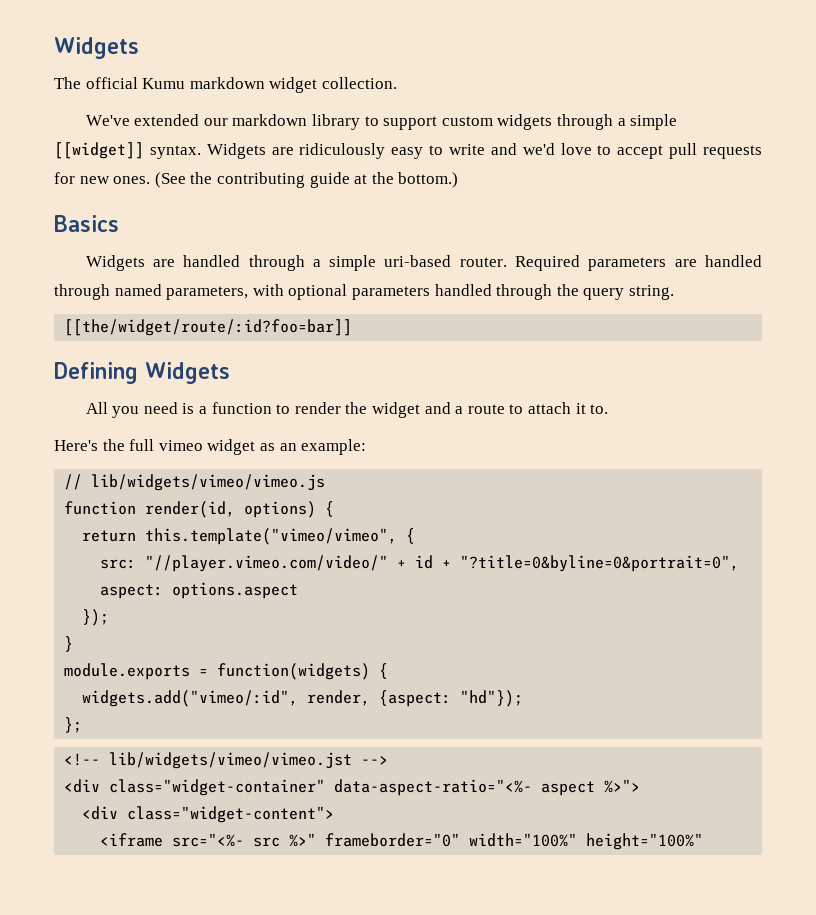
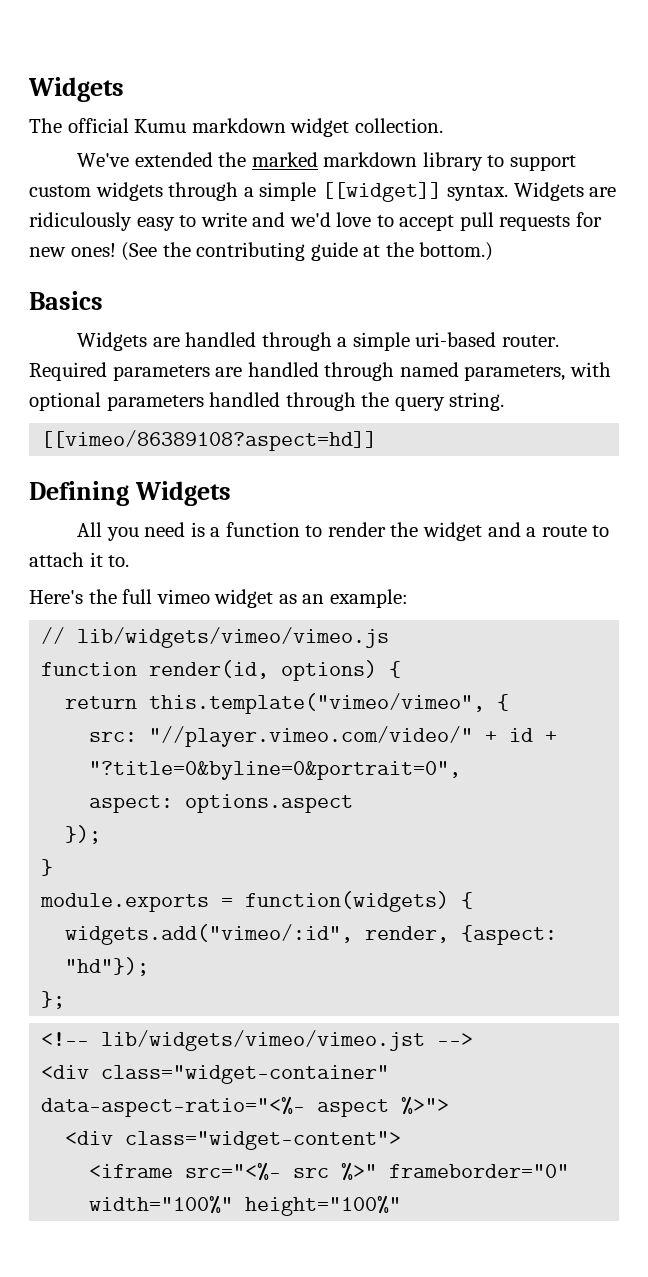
[203,118,228,126] our -> [218,152,318,167] the marked
[113,176,151,184] ones. -> [70,243,116,257] ones!
[64,319,353,336] [[the/widget/route/:id?foo=bar]] -> [41,430,378,451] [[vimeo/86389108?aspect=hd]]

